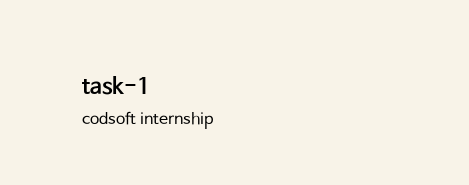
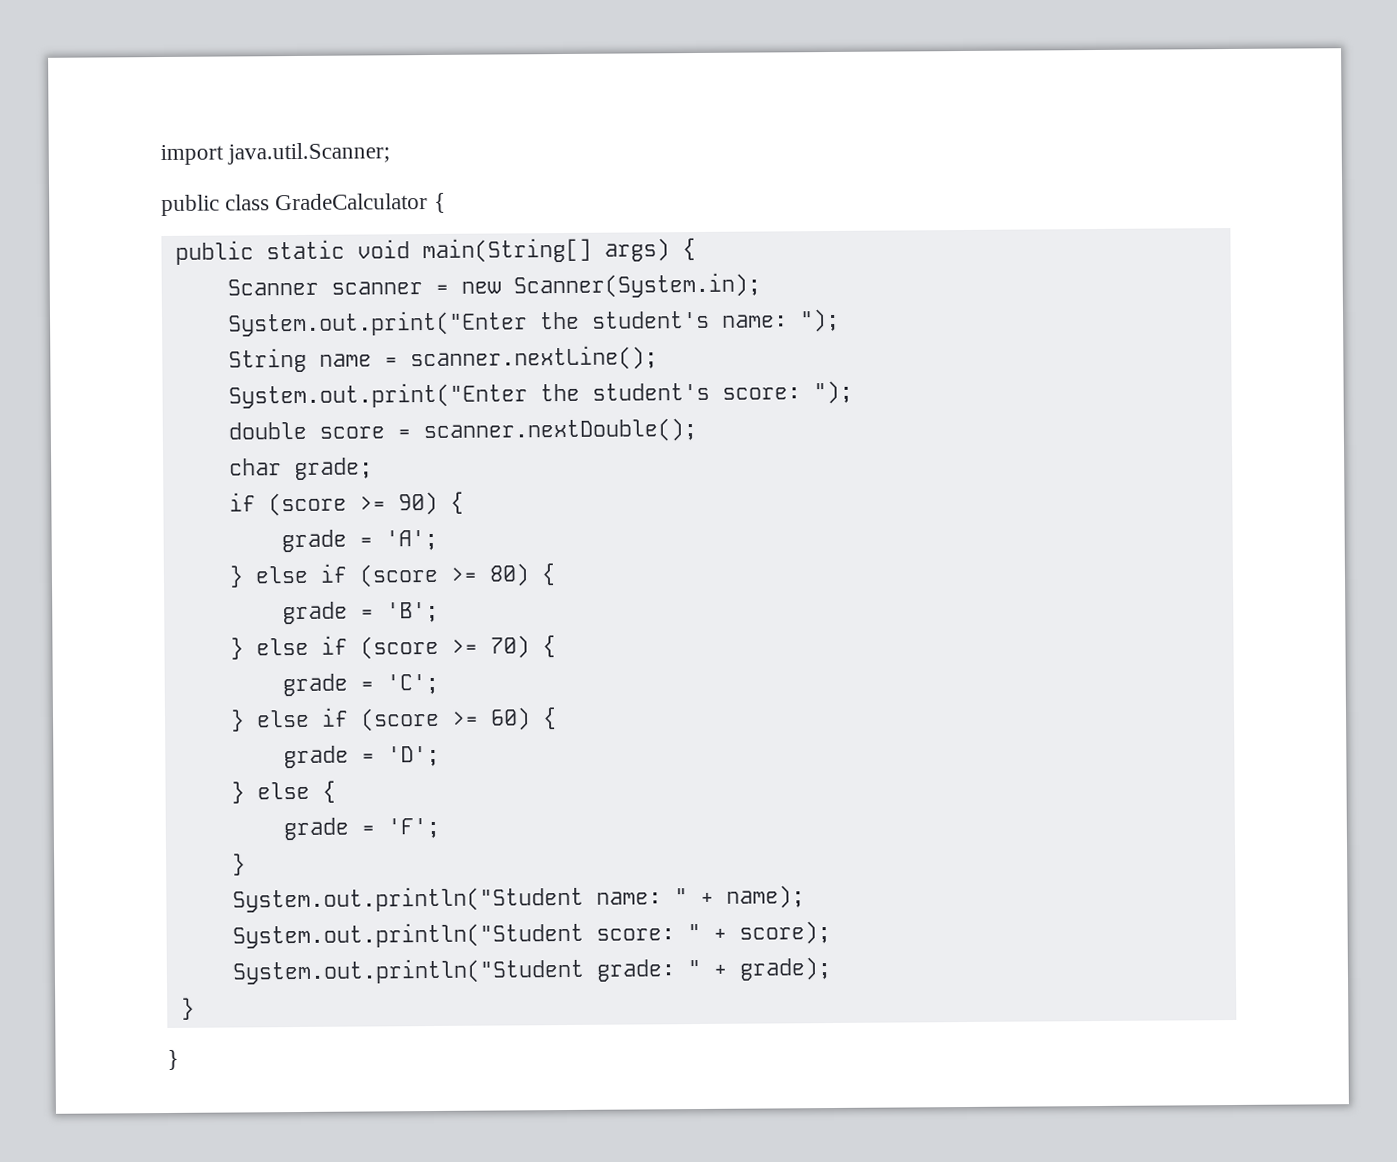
[82,76,150,95] [82,111,214,129] task-1 // codsoft internship -> [160,142,391,166] [161,192,446,217] [174,237,696,265] [226,272,761,299] [226,308,840,337] [227,345,658,373] [227,380,853,409] [227,418,697,444] [228,457,373,481] [228,491,464,517] [280,529,438,553] [228,563,556,588] [281,601,439,625] [229,635,556,660] [281,673,439,697] [229,707,557,732] [282,745,440,769] [230,780,336,804] [282,817,440,841] [231,853,246,876] [231,885,805,913] [231,921,831,949] [231,957,831,985] [180,997,195,1020] [167,1049,179,1070] import java.util.Scanner; // public class GradeCalculator { // public static void main(String[] args) { // Scanner scanner = new Scanner(System.in); // System.out.print("Enter the student's name: "); // String name = scanner.nextLine(); // System.out.print("Enter the student's score: "); // double score = scanner.nextDouble(); // char grade; // if (score >= 90) { // grade = 'A'; // } else if (score >= 80) { // grade = 'B'; // } else if (score >= 70) { // grade = 'C'; // } else if (score >= 60) { // grade = 'D'; // } else { // grade = 'F'; // } // System.out.println("Student name: " + name); // System.out.println("Student score: " + score); // System.out.println("Student grade: " + grade); // } // }

